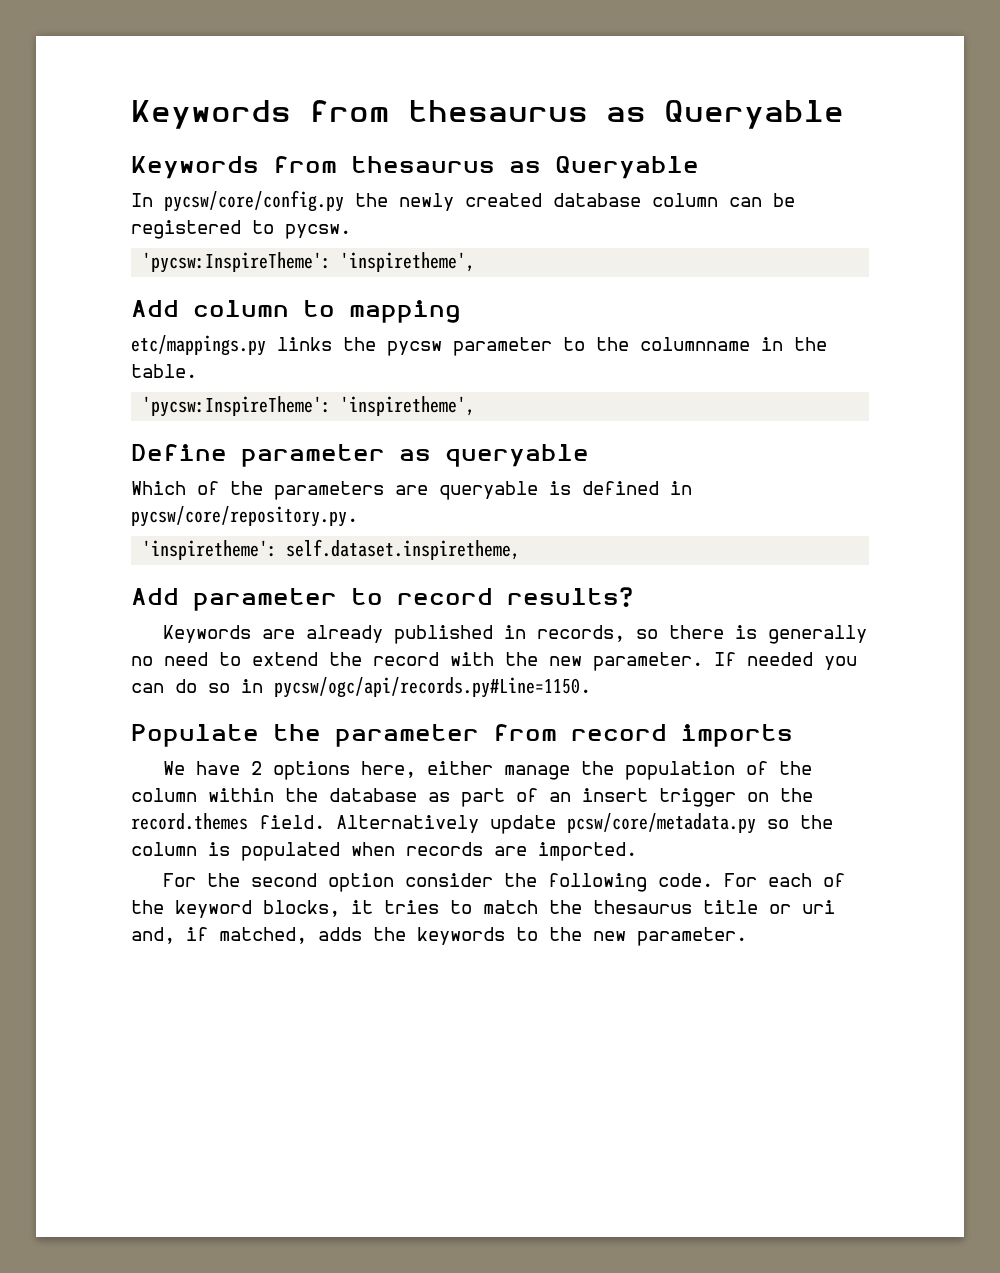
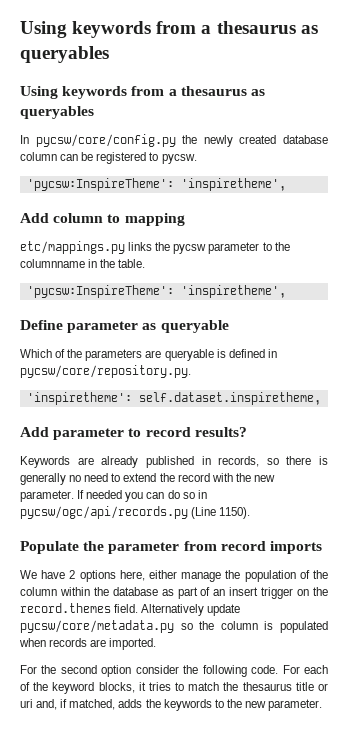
[131,100,844,129] [131,156,699,179] Keywords from thesaurus as Queryable // Keywords from thesaurus as Queryable -> [20,21,318,38] [20,46,109,63] [20,86,265,99] [20,106,94,119] Using keywords from a thesaurus as queryables // Using keywords from a thesaurus as queryables
[274,677,591,698] pycsw/ogc/api/records.py#Line=1150. -> [20,506,251,519] pycsw/ogc/api/records.py (Line 1150).
[567,813,756,834] pcsw/core/metadata.py -> [20,620,174,633] pycsw/core/metadata.py

